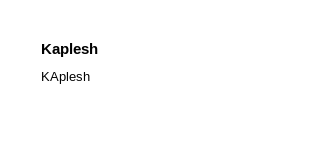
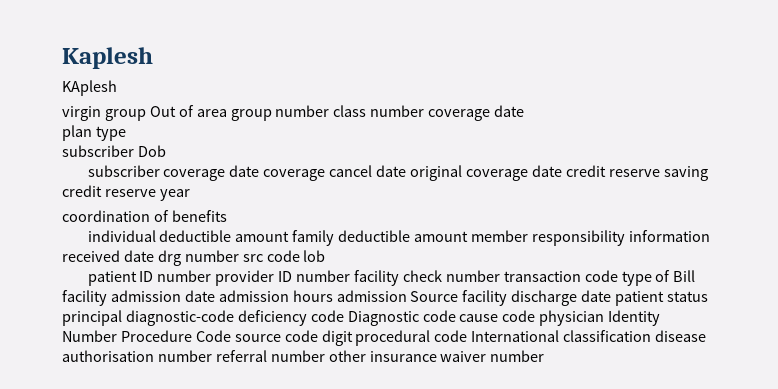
(90, 78) none -> [62,105,525,121] [62,125,126,141] [62,145,166,157] [87,165,708,181] [62,185,190,201] [62,210,227,222] [87,230,710,246] [62,250,326,266] [87,270,696,286] [62,290,709,306] [62,310,661,326] [62,330,707,346] [62,350,545,362] // virgin group Out of area group number class number coverage date // plan type // subscriber Dob // subscriber coverage date coverage cancel date original coverage date credit reserve saving credit reserve year // coordination of benefits // individual deductible amount family deductible amount member responsibility information received date drg number src code lob // patient ID number provider ID number facility check number transaction code type of Bill facility admission date admission hours admission Source facility discharge date patient status principal diagnostic-code deficiency code Diagnostic code cause code physician Identity Number Procedure Code source code digit procedural code International classification disease authorisation number referral number other insurance waiver number

